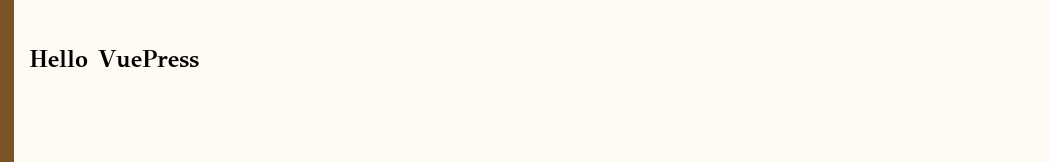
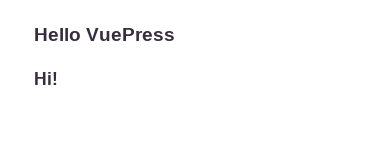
(199, 59) none -> [34,72,58,85] // Hi!

